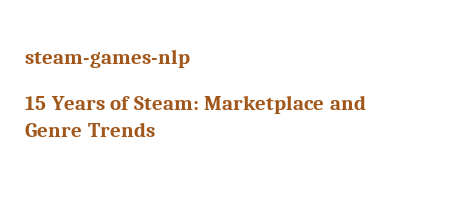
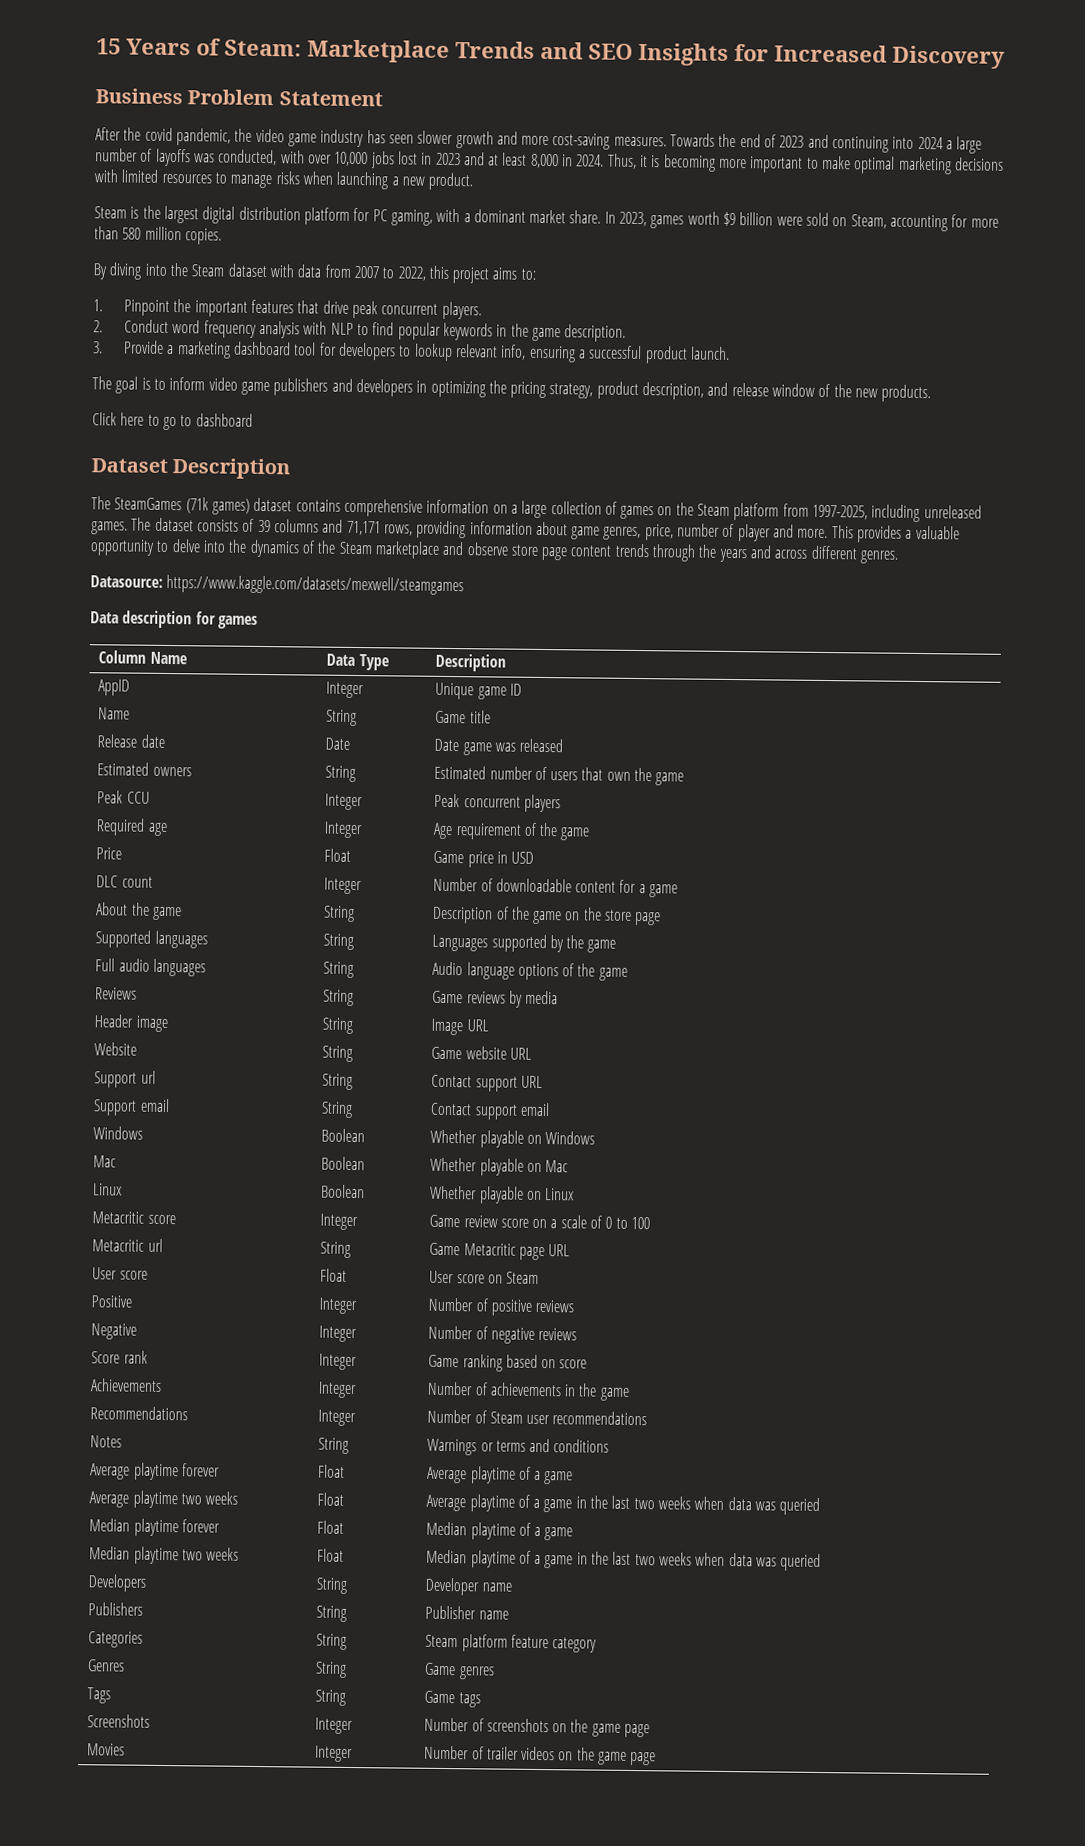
[25,49,190,68] steam-games-nlp // -> (96, 46) none
[329,95,366,110] [25,122,155,137] and Genre Trends -> [455,41,1005,69] [95,88,383,107] [95,127,983,154] [95,148,1004,175] [94,169,474,191] [94,205,999,232] [94,226,222,245] [93,262,536,284] [93,299,482,320] [93,319,627,342] [93,340,730,364] [92,376,932,403] [92,412,253,431] [91,458,291,480] [91,496,982,522] [91,517,960,543] [90,539,899,564] [90,574,465,596] [90,610,258,629] [98,650,187,665] [326,653,389,671] [435,653,507,672] [98,679,131,696] [326,681,365,699] [435,682,522,700] [98,707,131,720] [326,709,358,727] [435,710,491,724] [97,734,165,748] [325,737,351,750] [434,738,564,756] [97,762,192,777] [325,765,357,783] [434,765,685,786] [97,790,150,804] [325,793,364,811] [434,793,561,813] [96,818,168,836] [324,821,364,839] [433,822,591,841] [96,847,123,860] [324,848,352,862] [433,850,535,868] [96,875,153,888] [324,877,363,895] [433,877,679,898] [96,902,182,921] [324,905,356,923] [432,906,662,926] [95,930,208,949] [323,933,355,951] [432,934,617,953] [95,958,206,977] [323,961,355,979] [432,961,628,981] [95,987,138,1000] [323,989,355,1006] [432,990,559,1008] [94,1014,168,1033] [322,1017,354,1034] [431,1018,489,1036] [94,1042,138,1056] [322,1045,354,1062] [431,1046,532,1060] [94,1070,156,1088] [322,1073,354,1090] [431,1074,543,1092] [93,1098,170,1116] [321,1101,354,1118] [430,1102,550,1120] [93,1126,144,1140] [321,1128,366,1143] [430,1129,596,1148] [93,1155,117,1168] [321,1156,366,1171] [430,1157,569,1176] [93,1183,124,1196] [321,1184,366,1199] [430,1185,576,1204] [92,1211,176,1225] [320,1213,359,1231] [429,1214,651,1230] [92,1238,163,1252] [320,1241,352,1258] [429,1242,571,1261] [92,1267,148,1280] [320,1268,348,1282] [429,1270,540,1284] [91,1295,134,1308] [319,1297,358,1315] [428,1297,575,1316] [91,1323,138,1340] [319,1325,358,1343] [428,1325,578,1344] [91,1350,148,1364] [319,1353,358,1371] [428,1354,588,1372] [90,1378,163,1392] [318,1381,358,1399] [427,1381,630,1401] [90,1406,189,1421] [318,1409,357,1427] [427,1409,648,1426] [90,1435,123,1448] [318,1437,350,1454] [427,1438,610,1456] [90,1462,220,1481] [318,1464,346,1478] [427,1466,574,1485] [89,1490,239,1509] [317,1492,345,1506] [426,1494,821,1515] [89,1518,220,1537] [317,1520,345,1534] [426,1521,574,1541] [89,1546,240,1565] [317,1548,345,1562] [426,1549,822,1572] [88,1574,148,1592] [316,1577,349,1594] [425,1577,512,1596] [88,1602,144,1616] [316,1605,348,1622] [425,1605,509,1620] [88,1631,144,1648] [316,1633,348,1650] [425,1634,598,1653] [88,1659,126,1672] [315,1661,348,1678] [424,1662,495,1680] [87,1687,112,1704] [315,1689,347,1706] [424,1690,481,1708] [87,1714,151,1728] [315,1717,354,1735] [424,1717,651,1738] [87,1743,126,1756] [315,1745,354,1763] [424,1745,657,1766] Trends and SEO Insights for Increased Discovery // Business Problem Statement // After the covid pandemic, the video game industry has seen slower growth and more cost-saving measures. Towards the end of 2023 and continuing into 2024 a large number of layoffs was conducted, with over 10,000 jobs lost in 2023 and at least 8,000 in 2024. Thus, it is becoming more important to make optimal marketing decisions with limited resources to manage risks when launching a new product. // Steam is the largest digital distribution platform for PC gaming, with a dominant market share. In 2023, games worth $9 billion were sold on Steam, accounting for more than 580 million copies. // By diving into the Steam dataset with data from 2007 to 2022, this project aims to: // 1. Pinpoint the important features that drive peak concurrent players. // 2. Conduct word frequency analysis with NLP to find popular keywords in the game description. // 3. Provide a marketing dashboard tool for developers to lookup relevant info, ensuring a successful product launch. // The goal is to inform video game publishers and developers in optimizing the pricing strategy, product description, and release window of the new products. // Click here to go to dashboard // Dataset Description // The SteamGames (71k games) dataset contains comprehensive information on a large collection of games on the Steam platform from 1997-2025, including unreleased games. The dataset consists of 39 columns and 71,171 rows, providing information about game genres, price, number of player and more. This provides a valuable opportunity to delve into the dynamics of the Steam marketplace and observe store page content trends through the years and across different genres. // Datasource: https://www.kaggle.com/datasets/mexwell/steamgames // Data description for games // Column Name | Data Type | Description // AppID | Integer | Unique game ID // Name | String | Game title // Release date | Date | Date game was released // Estimated owners | String | Estimated number of users that own the game // Peak CCU | Integer | Peak concurrent players // Required age | Integer | Age requirement of the game // Price | Float | Game price in USD // DLC count | Integer | Number of downloadable content for a game // About the game | String | Description of the game on the store page // Supported languages | String | Languages supported by the game // Full audio languages | String | Audio language options of the game // Reviews | String | Game reviews by media // Header image | String | Image URL // Website | String | Game website URL // Support url | String | Contact support URL // Support email | String | Contact support email // Windows | Boolean | Whether playable on Windows // Mac | Boolean | Whether playable on Mac // Linux | Boolean | Whether playable on Linux // Metacritic score | Integer | Game review score on a scale of 0 to 100 // Metacritic url | String | Game Metacritic page URL // User score | Float | User score on Steam // Positive | Integer | Number of positive reviews // Negative | Integer | Number of negative reviews // Score rank | Integer | Game ranking based on score // Achievements | Integer | Number of achievements in the game // Recommendations | Integer | Number of Steam user recommendations // Notes | String | Warnings or terms and conditions // Average playtime forever | Float | Average playtime of a game // Average playtime two weeks | Float | Average playtime of a game in the last two weeks when data was queried // Median playtime forever | Float | Median playtime of a game // Median playtime two weeks | Float | Median playtime of a game in the last two weeks when data was queried // Developers | String | Developer name // Publishers | String | Publisher name // Categories | String | Steam platform feature category // Genres | String | Game genres // Tags | String | Game tags // Screenshots | Integer | Number of screenshots on the game page // Movies | Integer | Number of trailer videos on the game page

